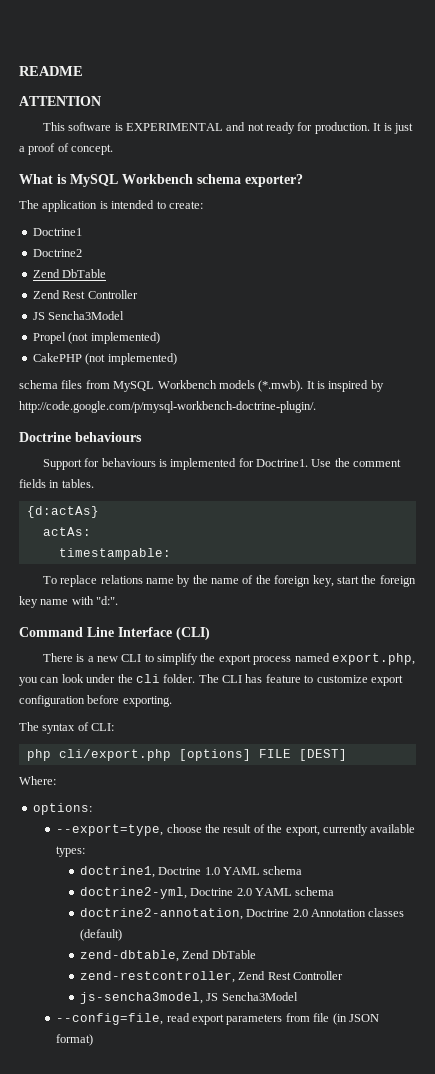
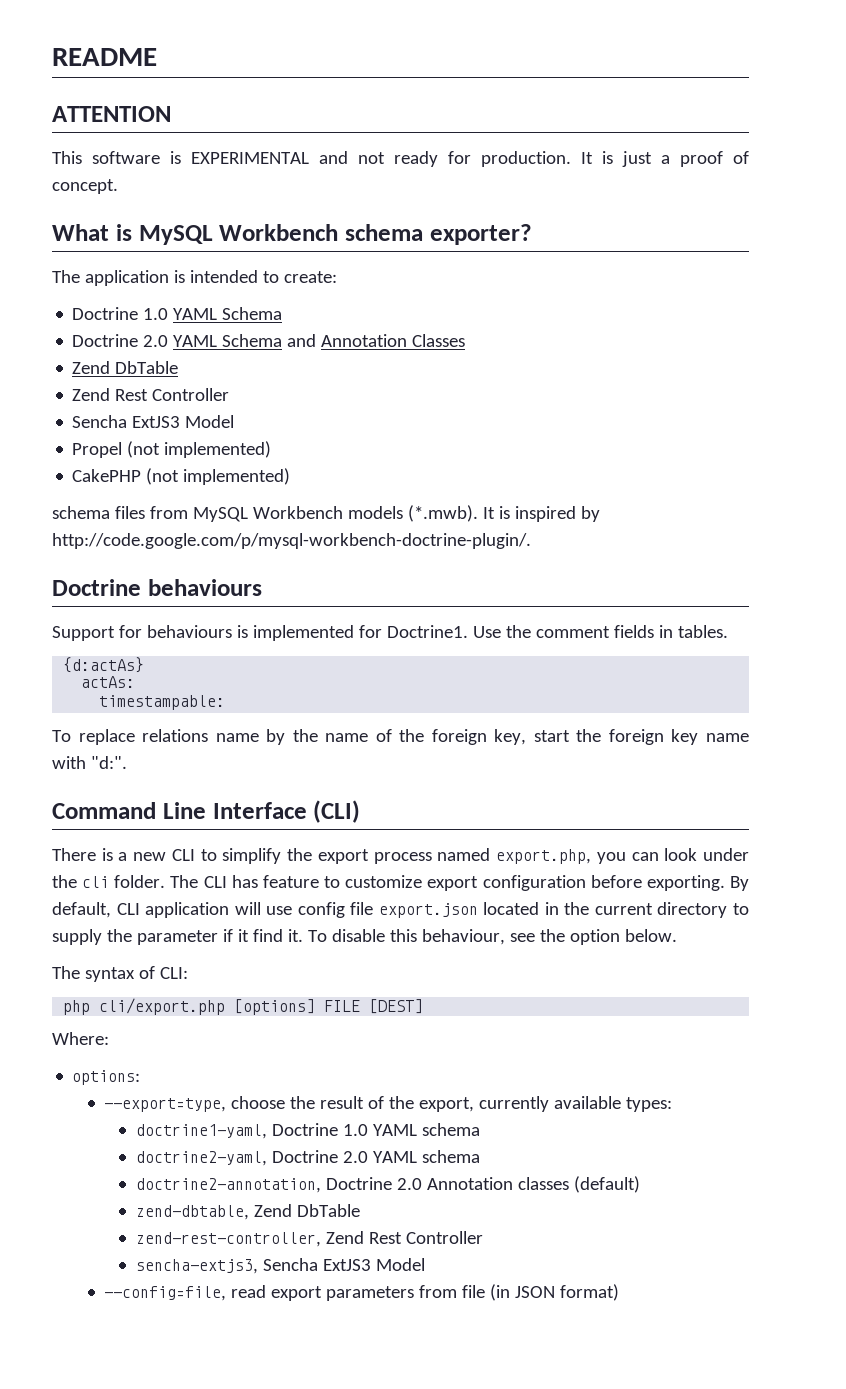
[32,228,82,236] [32,249,82,257] Doctrine1 // Doctrine2 -> [72,307,283,320] [72,334,466,347] Doctrine 1.0 YAML Schema // Doctrine 2.0 YAML Schema and Annotation Classes
[32,311,125,320] JS Sencha3Model -> [72,415,235,428] Sencha ExtJS3 Model
(172, 701) none -> [730,876,749,891] [52,902,750,918] [52,929,677,945] By default, CLI application will use config file export.json located in the current directory to supply the parameter if it find it. To disable this behaviour, see the option below.
[79,866,155,878] doctrine1, -> [136,1124,268,1139] doctrine1-yaml,
[79,887,187,899] doctrine2-yml, -> [136,1151,268,1166] doctrine2-yaml,
[79,971,344,983] [79,992,298,1004] zend-restcontroller, Zend Rest Controller // js-sencha3model, JS Sencha3Model -> [136,1231,484,1247] [136,1258,426,1274] zend-rest-controller, Zend Rest Controller // sencha-extjs3, Sencha ExtJS3 Model

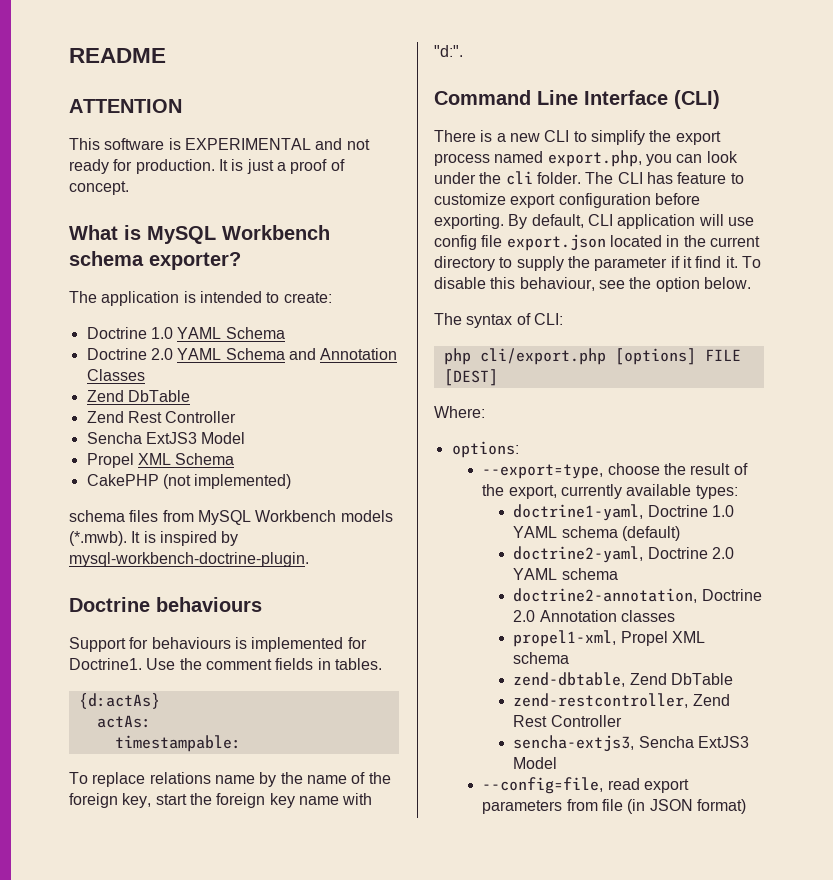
[127,441,272,458] (not implemented) -> [137,453,235,465] XML Schema
[52,533,531,549] http://code.google.com/p/mysql-workbench-doctrine-plugin/. -> [69,552,309,567] mysql-workbench-doctrine-plugin.
(481, 1129) none -> [622,526,681,541] (default)
[574,1176,641,1193] (default) -> [513,630,706,647] [513,652,570,664] // propel1-xml, Propel XML schema
[136,1232,322,1247] zend-rest-controller, -> [513,693,689,708] zend-restcontroller,

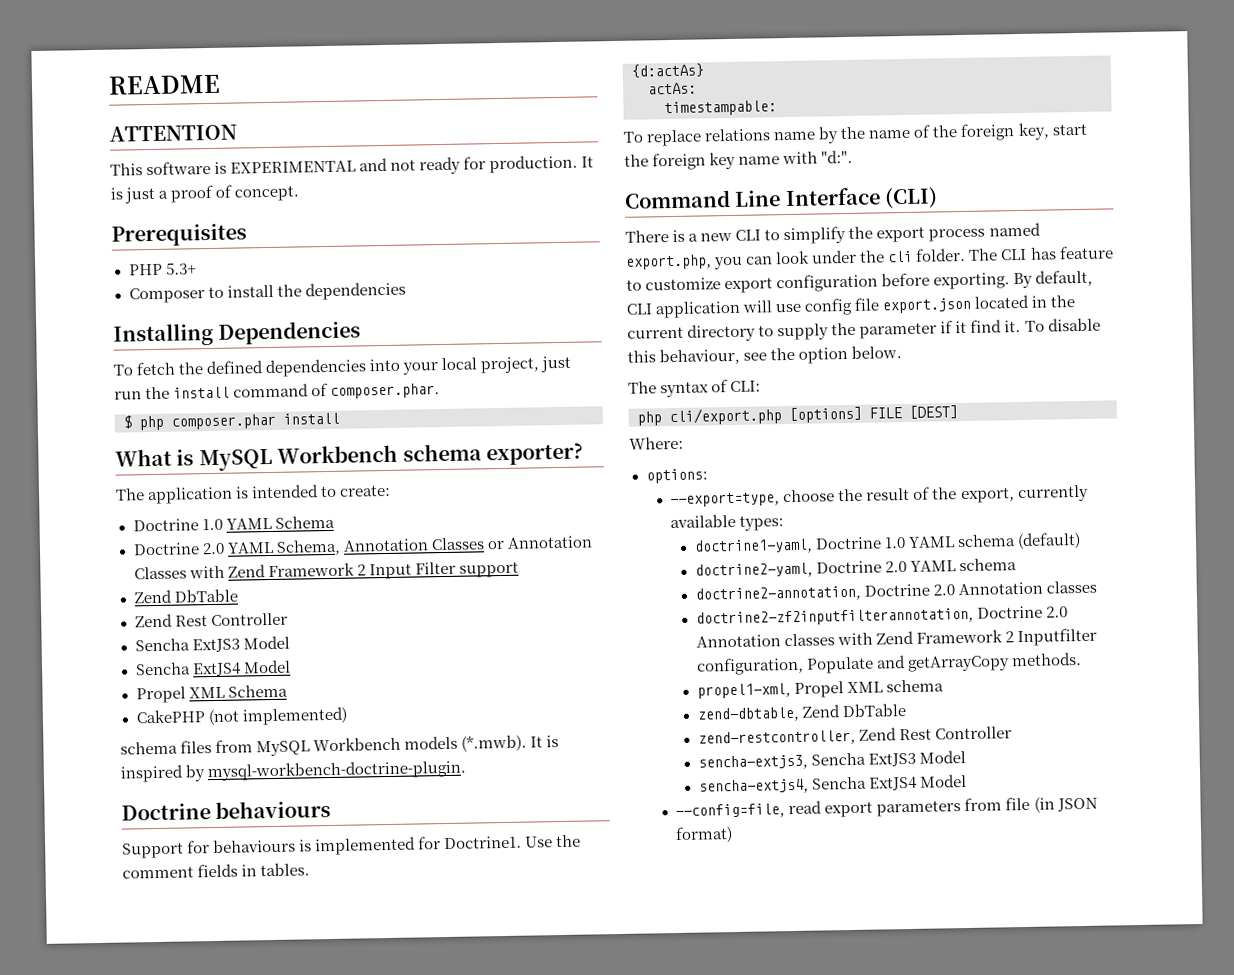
(129, 188) none -> [111,223,247,247] [128,262,197,276] [128,281,406,304] [113,320,362,347] [113,355,572,378] [114,382,441,400] [123,412,340,431] // Prerequisites // PHP 5.3+ // Composer to install the dependencies // Installing Dependencies // To fetch the defined dependencies into your local project, just run the install command of composer.phar. // $ php composer.phar install
[225,348,398,360] [86,369,145,381] Schema and Annotation Classes -> [275,535,593,556] [133,561,519,580] Schema, Annotation Classes or Annotation Classes with Zend Framework 2 Input Filter support
(246, 438) none -> [134,659,291,677] // Sencha ExtJS4 Model
(676, 616) none -> [695,605,1068,627] [695,627,1098,648] [695,651,1083,676] // doctrine2-zf2inputfilterannotation, Doctrine 2.0 Annotation classes with Zend Framework 2 Inputfilter configuration, Populate and getArrayCopy methods.
(558, 763) none -> [698,773,968,795] // sencha-extjs4, Sencha ExtJS4 Model

